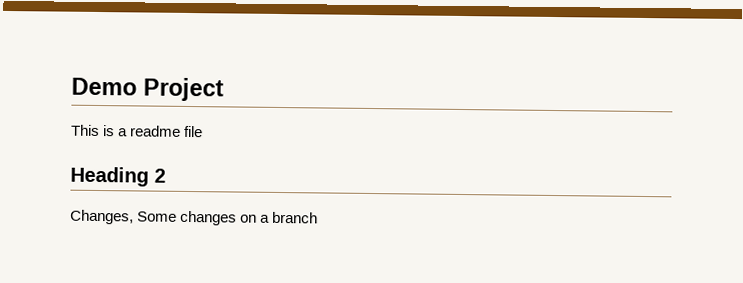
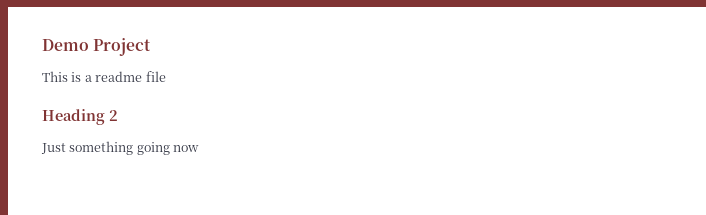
[70,209,319,226] Changes, Some changes on a branch -> [41,141,200,155] Just something going now

